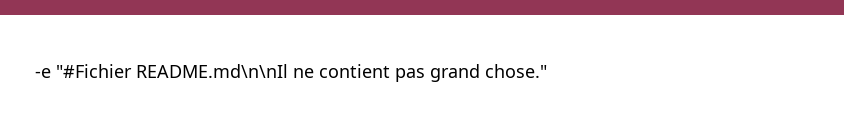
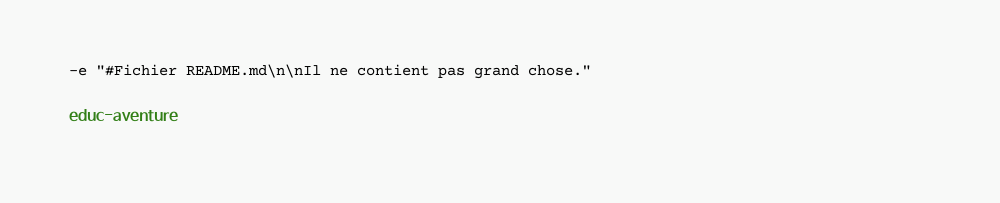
(547, 71) none -> [69,109,178,122] // educ-aventure

